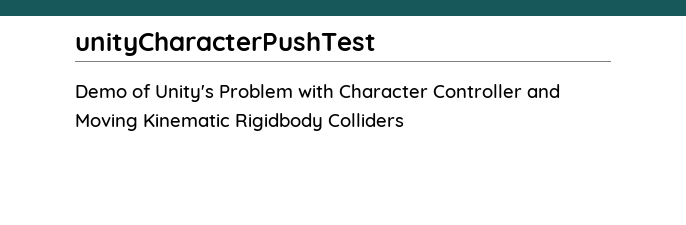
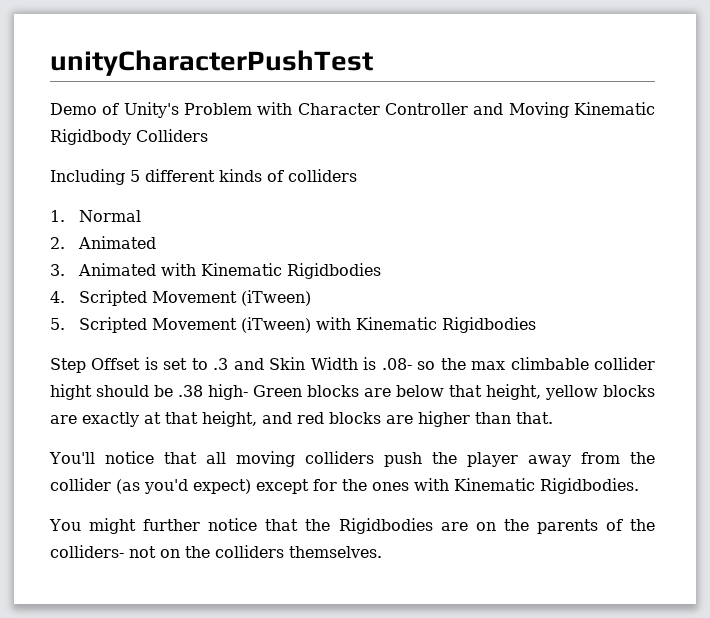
(404, 120) none -> [50,169,357,185] [50,210,142,222] [50,236,157,249] [50,263,382,279] [50,290,312,306] [50,317,537,333] [50,357,655,373] [50,384,655,400] [50,411,553,427] [49,451,655,467] [50,478,639,494] [49,518,655,534] [50,545,382,558] // Including 5 different kinds of colliders // 1. Normal // 2. Animated // 3. Animated with Kinematic Rigidbodies // 4. Scripted Movement (iTween) // 5. Scripted Movement (iTween) with Kinematic Rigidbodies // Step Offset is set to .3 and Skin Width is .08- so the max climbable collider hight should be .38 high- Green blocks are below that height, yellow blocks are exactly at that height, and red blocks are higher than that. // You'll notice that all moving colliders push the player away from the collider (as you'd expect) except for the ones with Kinematic Rigidbodies. // You might further notice that the Rigidbodies are on the parents of the colliders- not on the colliders themselves.

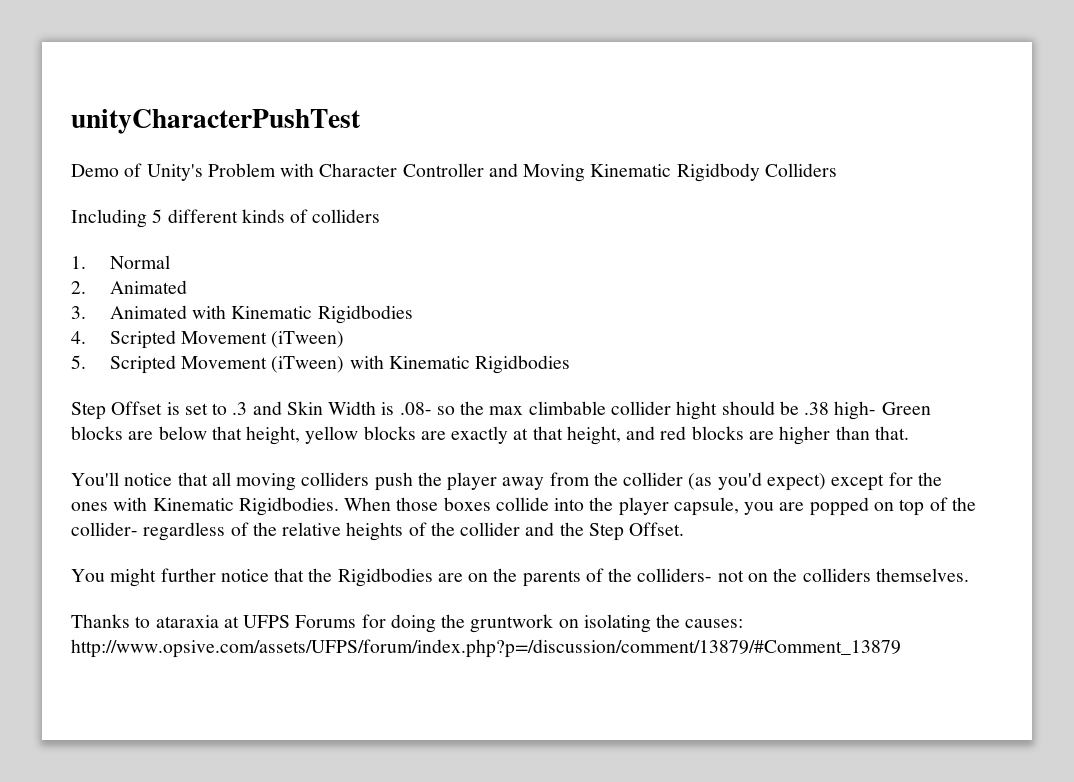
(639, 486) none -> [344,497,976,516] [71,522,685,541] When those boxes collide into the player capsule, you are popped on top of the collider- regardless of the relative heights of the collider and the Step Offset.
(382, 552) none -> [71,614,744,633] [71,639,901,658] // Thanks to ataraxia at UFPS Forums for doing the gruntwork on isolating the causes: http://www.opsive.com/assets/UFPS/forum/index.php?p=/discussion/comment/13879/#Comment_13879

